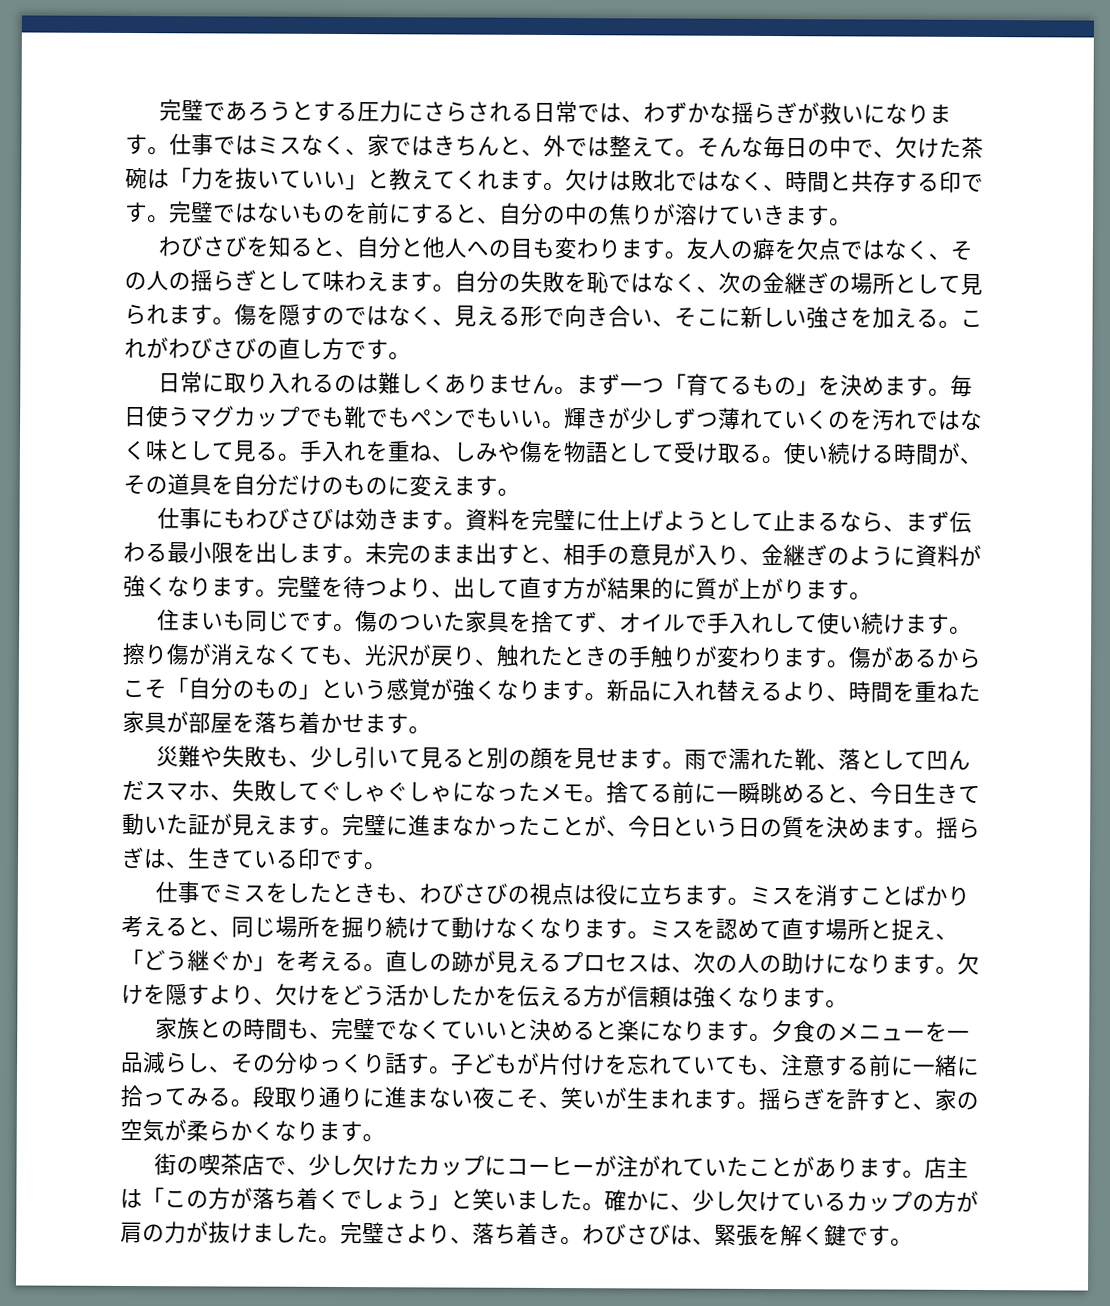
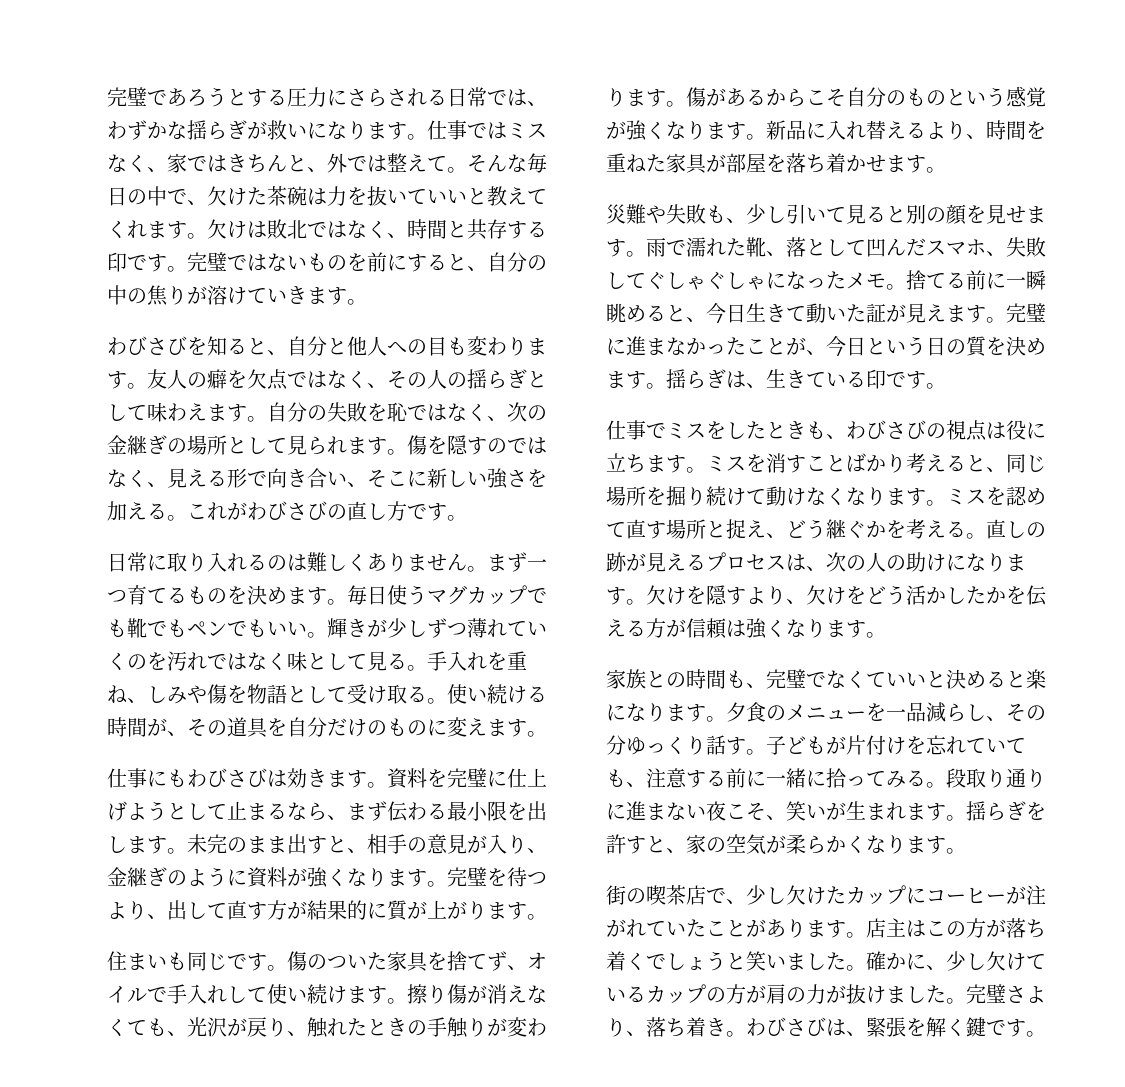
[169,167,192,187] 「 -> (327, 196) none
[345,174,368,191] 」 -> (467, 196) none
[663,373,687,393] 「 -> (127, 596) none
[795,380,819,397] 」 -> (227, 596) none
[166,677,189,697] 「 -> (846, 97) none
[298,683,321,700] 」 -> (946, 98) none
[121,948,144,969] 「 -> (786, 535) none
[253,955,276,972] 」 -> (886, 529) none
[142,1187,165,1207] 「 -> (926, 928) none
[428,1194,451,1211] 」 -> (726, 961) none

